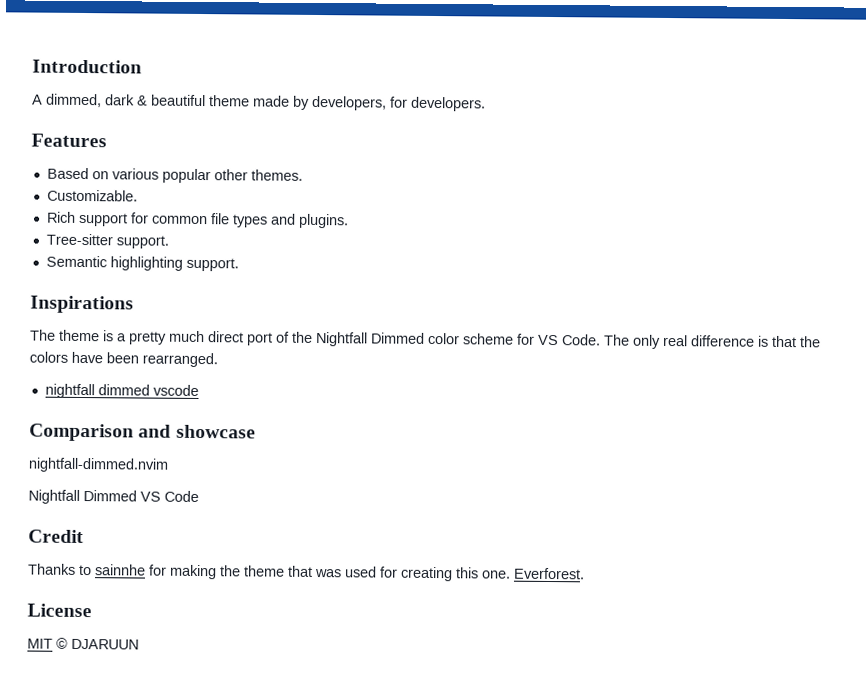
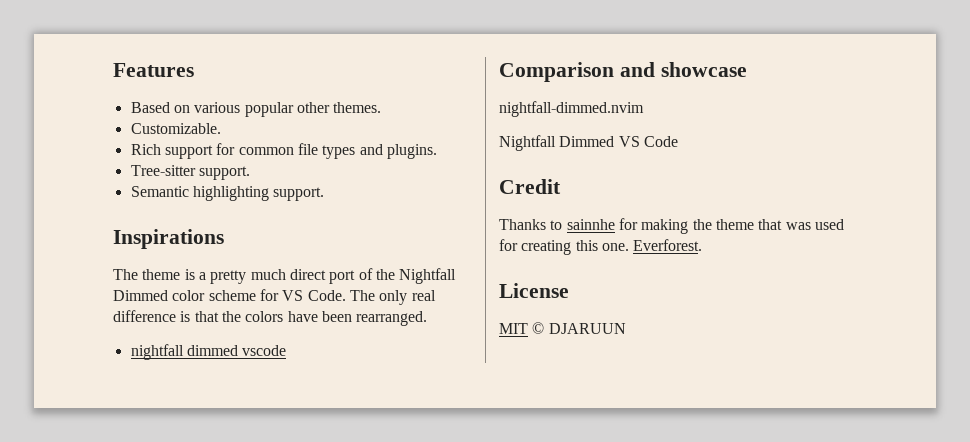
[32,59,142,74] [32,93,486,112] Introduction // A dimmed, dark & beautiful theme made by developers, for developers. // -> (113, 70) none

